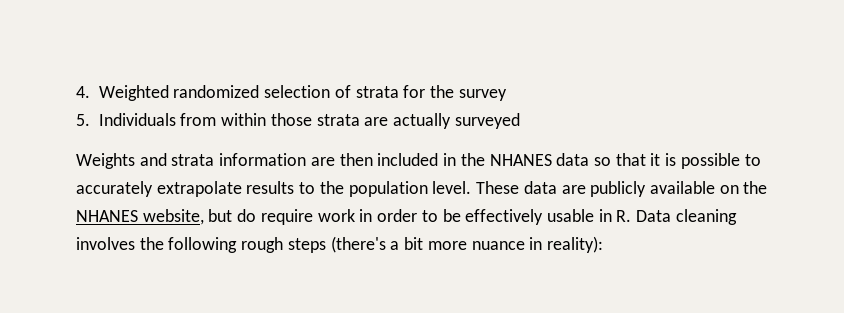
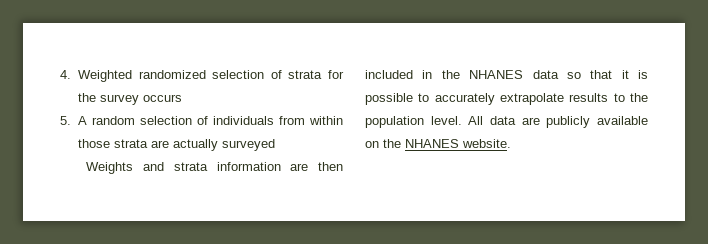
(507, 95) none -> [143,94,183,102] occurs
[98,113,176,126] Individuals -> [78,116,275,125] A random selection of individuals
[476,181,520,194] These -> [468,116,484,125] All
[142,209,737,225] [76,236,603,253] website, but do require work in order to be effectively usable in R. Data cleaning involves the following rough steps (there's a bit more nuance in reality): -> [462,139,511,148] website.

